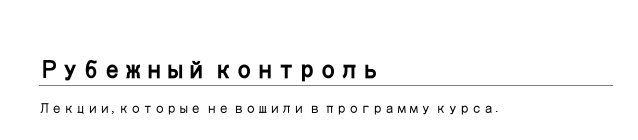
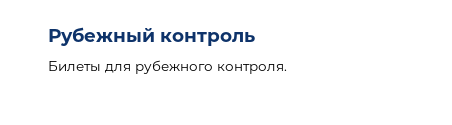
[39,103,500,115] Лекции, которые не вошили в программу курса. -> [48,60,287,74] Билеты для рубежного контроля.

